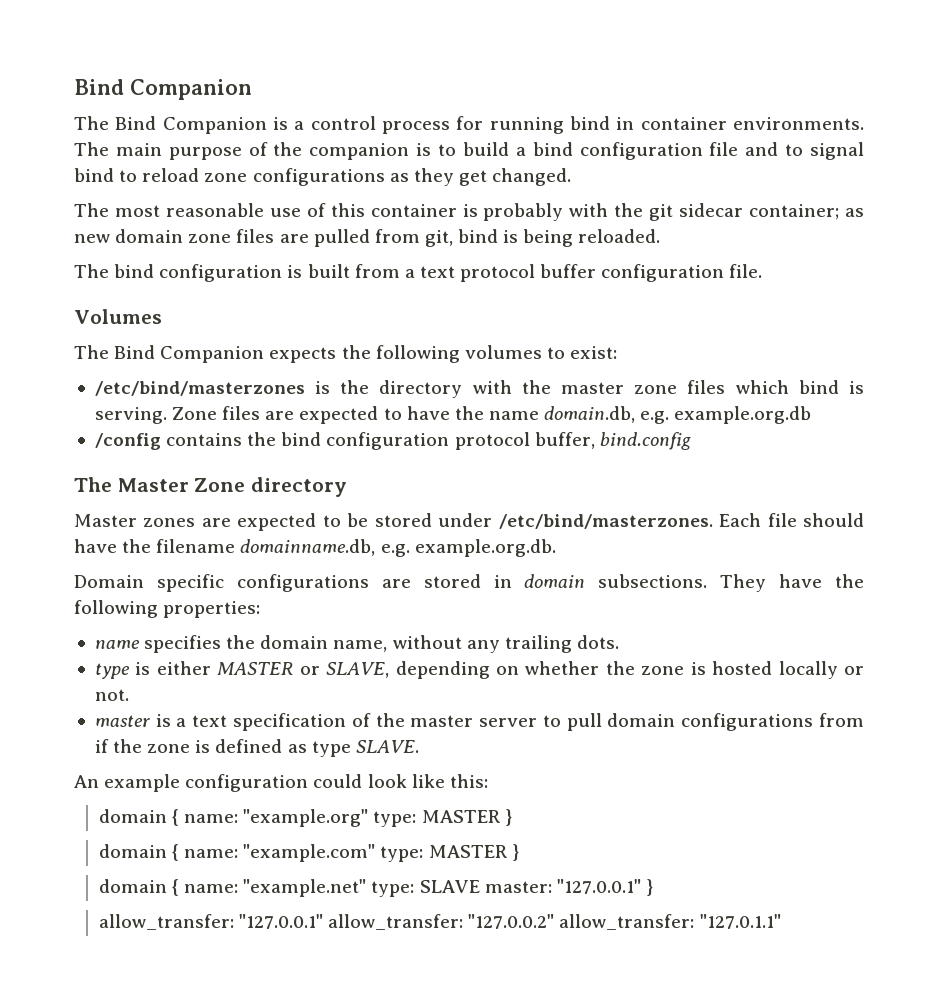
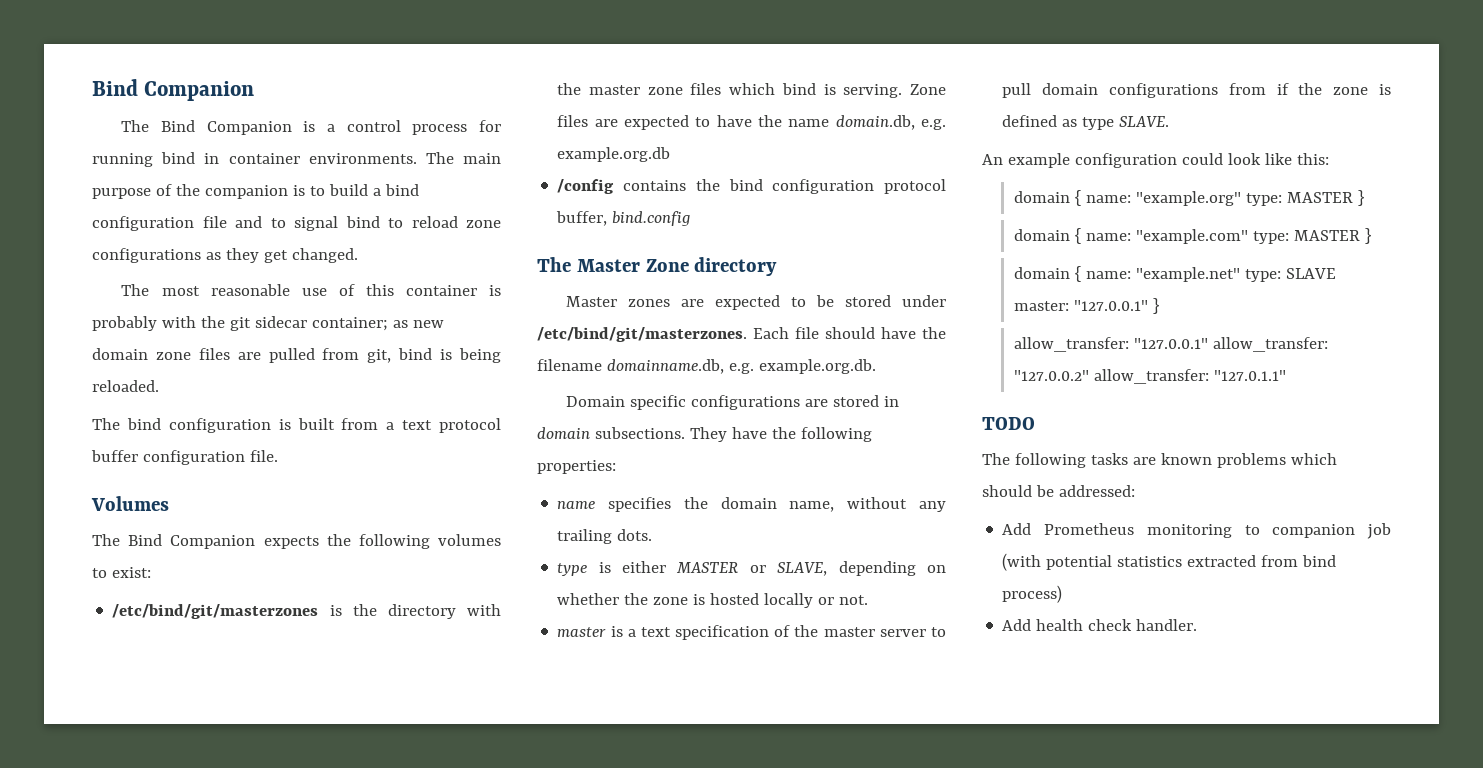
[94,381,305,396] /etc/bind/masterzones -> [112,604,319,619] /etc/bind/git/masterzones
[498,514,713,529] /etc/bind/masterzones. -> [537,327,747,342] /etc/bind/git/masterzones.
(781, 921) none -> [982,417,1035,430] [982,453,1337,468] [982,485,1135,497] [1002,523,1391,539] [1002,553,1337,571] [1002,585,1063,603] [1002,619,1198,631] // TODO // The following tasks are known problems which should be addressed: // Add Prometheus monitoring to companion job (with potential statistics extracted from bind process) // Add health check handler.

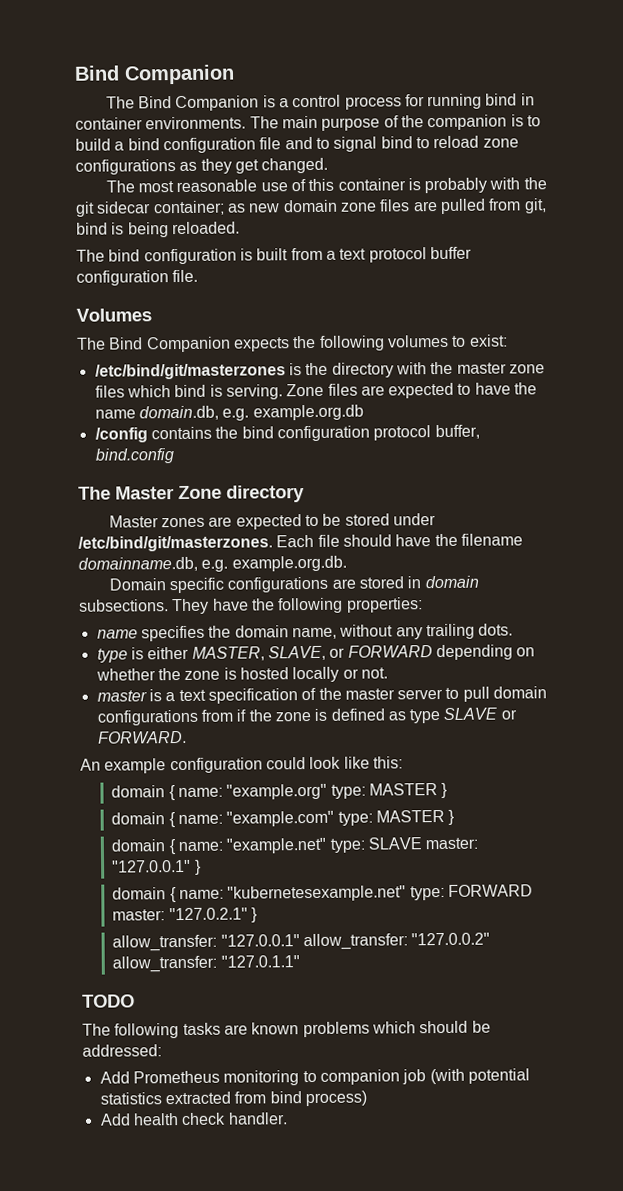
[676,562,828,576] MASTER or SLAVE, -> [191,645,433,661] MASTER, SLAVE, or FORWARD
[1119,116,1170,127] SLAVE. -> [443,707,517,720] [97,730,187,744] SLAVE or FORWARD.
(1160, 306) none -> [112,884,533,903] [112,907,259,923] // domain { name: "kubernetesexample.net" type: FORWARD master: "127.0.2.1" }

